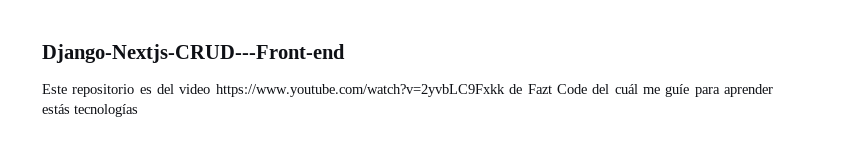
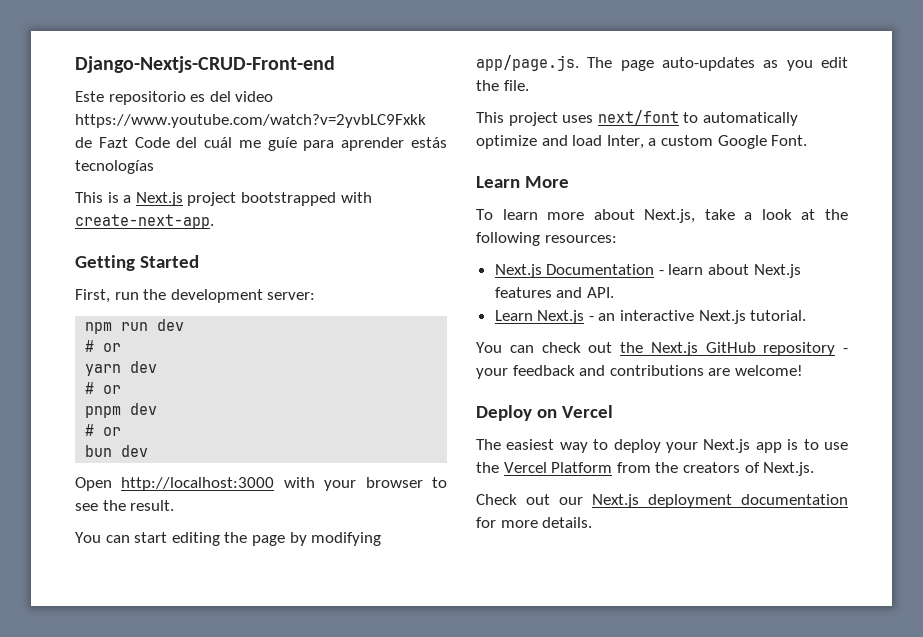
[42,44,345,63] Django-Nextjs-CRUD---Front-end -> [75,56,335,73] Django-Nextjs-CRUD-Front-end
(138, 110) none -> [75,192,372,206] [75,214,214,229] [75,255,199,271] [75,289,316,303] [85,319,185,334] [85,340,122,352] [85,361,158,376] [85,382,122,394] [85,403,158,418] [85,424,122,436] [85,445,149,457] [75,477,447,491] [75,500,175,511] [75,532,382,546] [476,55,848,71] [476,80,529,91] [476,110,798,126] [476,135,808,149] [476,176,569,188] [476,209,848,223] [476,232,617,246] [494,264,801,278] [494,287,614,298] [494,310,807,324] [476,342,848,356] [476,365,803,379] [476,405,613,421] [476,439,848,453] [476,462,815,476] [476,494,848,508] [476,517,593,528] // This is a Next.js project bootstrapped with create-next-app. // Getting Started // First, run the development server: // npm run dev // # or // yarn dev // # or // pnpm dev // # or // bun dev // Open http://localhost:3000 with your browser to see the result. // You can start editing the page by modifying app/page.js. The page auto-updates as you edit the file. // This project uses next/font to automatically optimize and load Inter, a custom Google Font. // Learn More // To learn more about Next.js, take a look at the following resources: // Next.js Documentation - learn about Next.js features and API. // Learn Next.js - an interactive Next.js tutorial. // You can check out the Next.js GitHub repository - your feedback and contributions are welcome! // Deploy on Vercel // The easiest way to deploy your Next.js app is to use the Vercel Platform from the creators of Next.js. // Check out our Next.js deployment documentation for more details.

